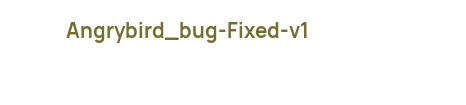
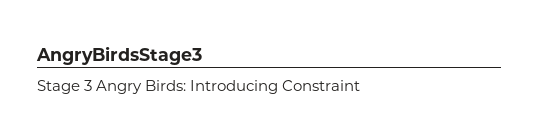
[66,22,309,43] Angrybird_bug-Fixed-v1 -> [36,46,202,65] [37,80,361,94] AngryBirdsStage3 // Stage 3 Angry Birds: Introducing Constraint

